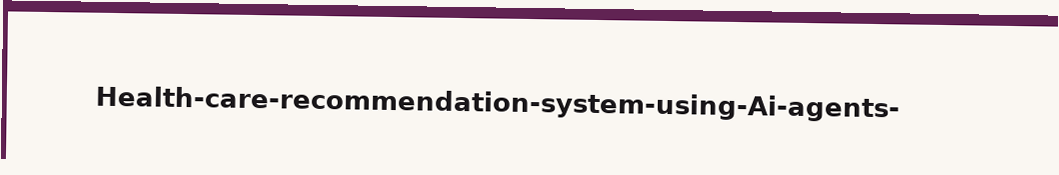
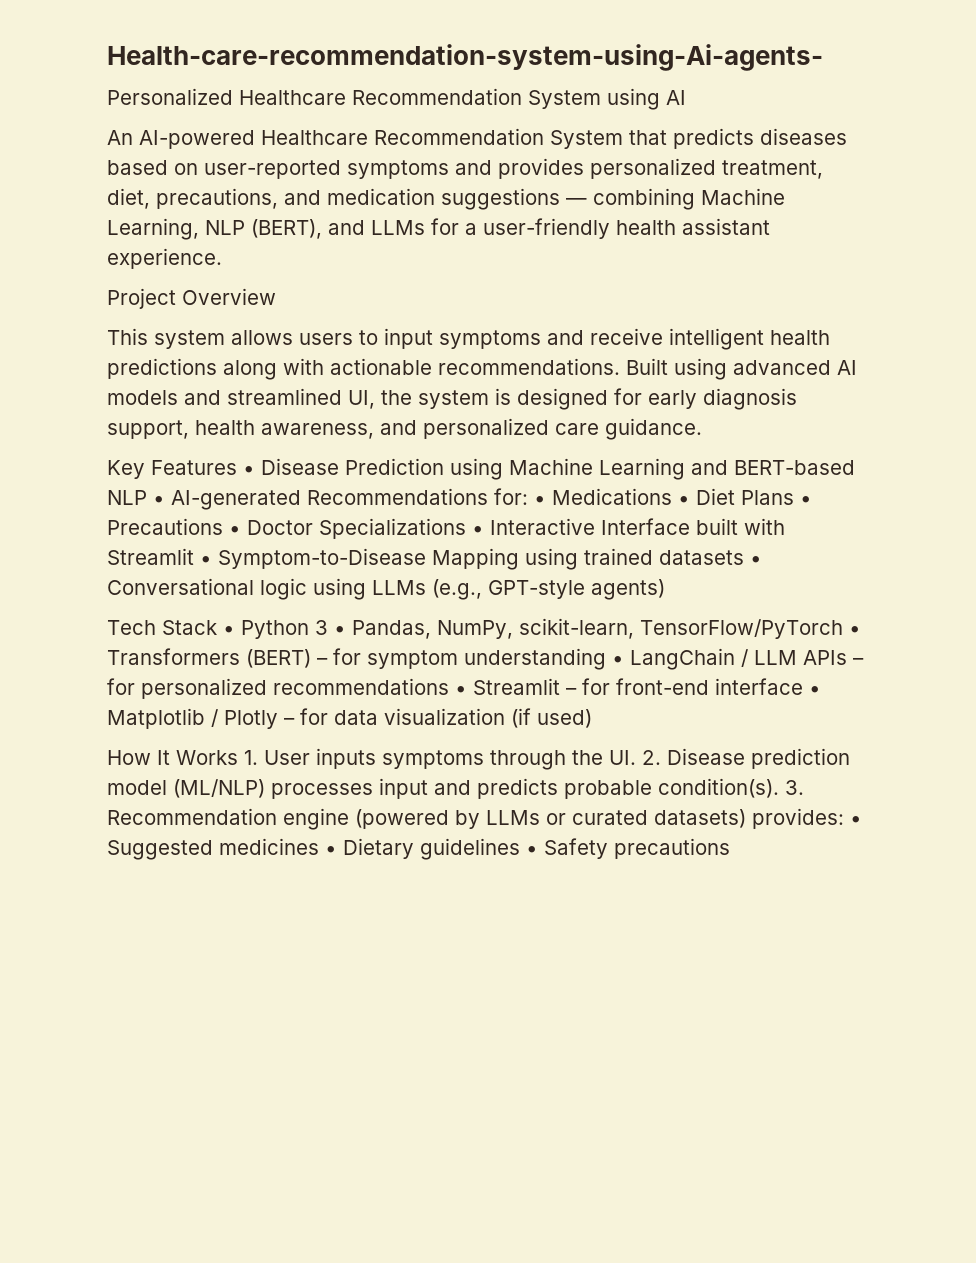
(900, 104) none -> [107,88,686,110] [107,128,847,149] [107,158,823,179] [107,188,785,210] [107,218,770,240] [107,248,222,269] [107,288,276,309] [107,328,830,350] [107,358,857,380] [107,388,797,410] [107,418,702,440] [107,458,855,480] [107,488,812,510] [107,518,785,539] [107,548,762,570] [107,578,665,600] [107,618,861,639] [107,648,864,670] [107,678,821,699] [107,708,592,729] [107,748,850,770] [107,778,804,799] [107,808,862,830] [107,838,730,860] // Personalized Healthcare Recommendation System using AI // An AI-powered Healthcare Recommendation System that predicts diseases based on user-reported symptoms and provides personalized treatment, diet, precautions, and medication suggestions — combining Machine Learning, NLP (BERT), and LLMs for a user-friendly health assistant experience. // Project Overview // This system allows users to input symptoms and receive intelligent health predictions along with actionable recommendations. Built using advanced AI models and streamlined UI, the system is designed for early diagnosis support, health awareness, and personalized care guidance. // Key Features • Disease Prediction using Machine Learning and BERT-based NLP • AI-generated Recommendations for: • Medications • Diet Plans • Precautions • Doctor Specializations • Interactive Interface built with Streamlit • Symptom-to-Disease Mapping using trained datasets • Conversational logic using LLMs (e.g., GPT-style agents) // Tech Stack • Python 3 • Pandas, NumPy, scikit-learn, TensorFlow/PyTorch • Transformers (BERT) – for symptom understanding • LangChain / LLM APIs – for personalized recommendations • Streamlit – for front-end interface • Matplotlib / Plotly – for data visualization (if used) // How It Works 1. User inputs symptoms through the UI. 2. Disease prediction model (ML/NLP) processes input and predicts probable condition(s). 3. Recommendation engine (powered by LLMs or curated datasets) provides: • Suggested medicines • Dietary guidelines • Safety precautions

